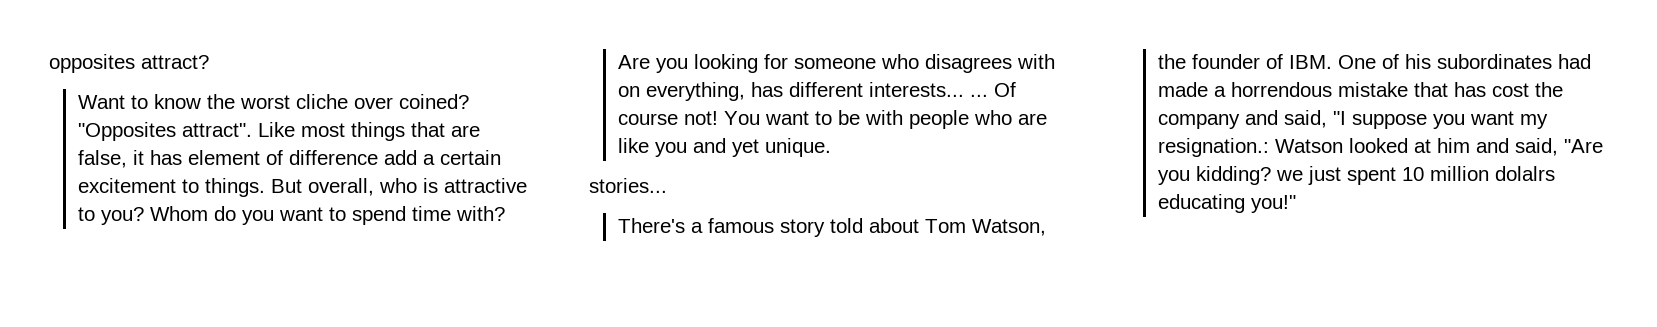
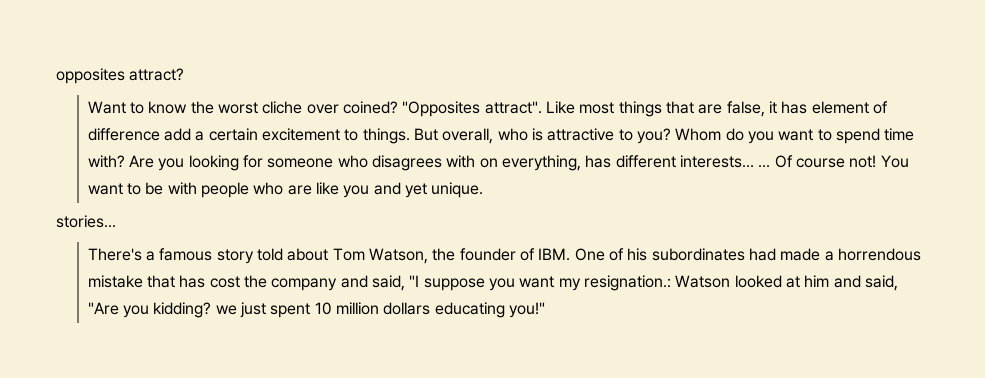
[1494,166,1555,181] dolalrs -> [383,302,431,315] dollars

